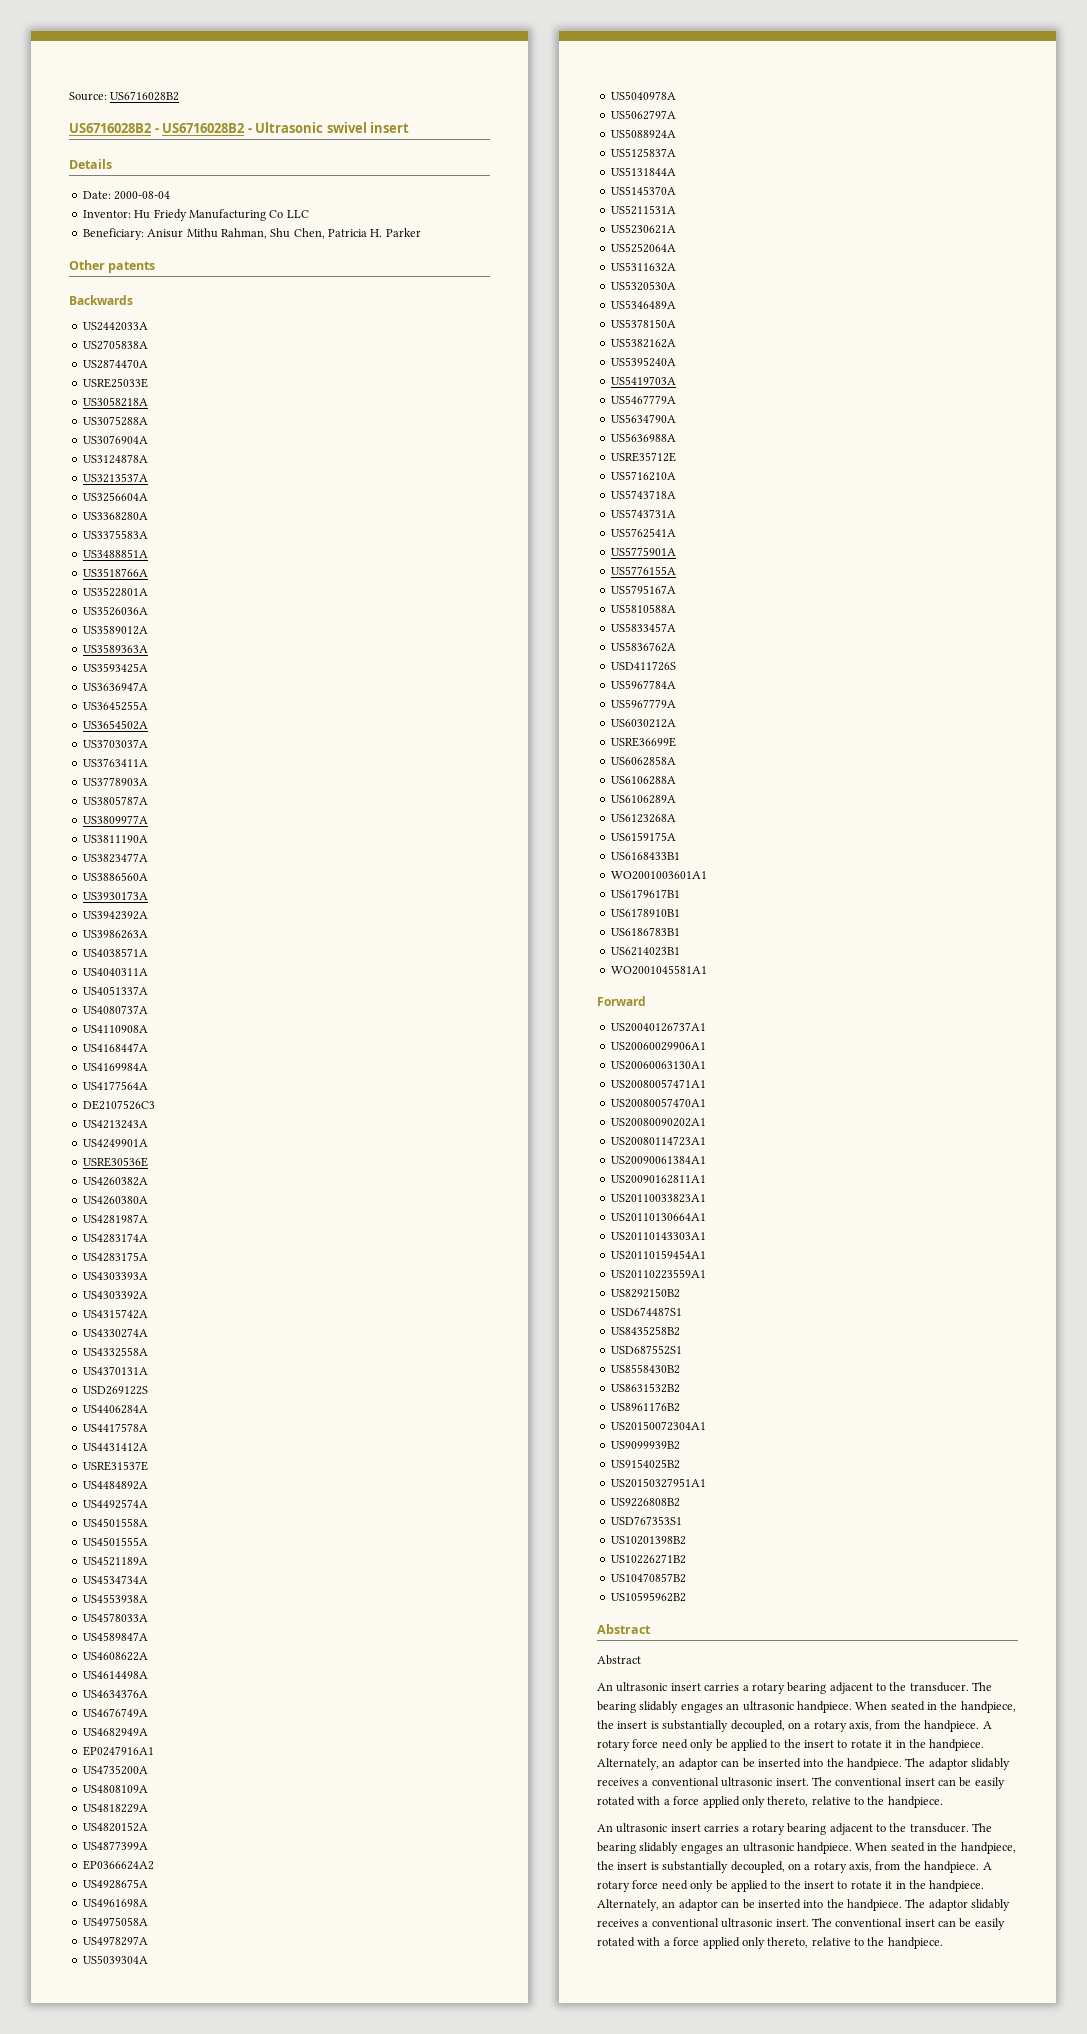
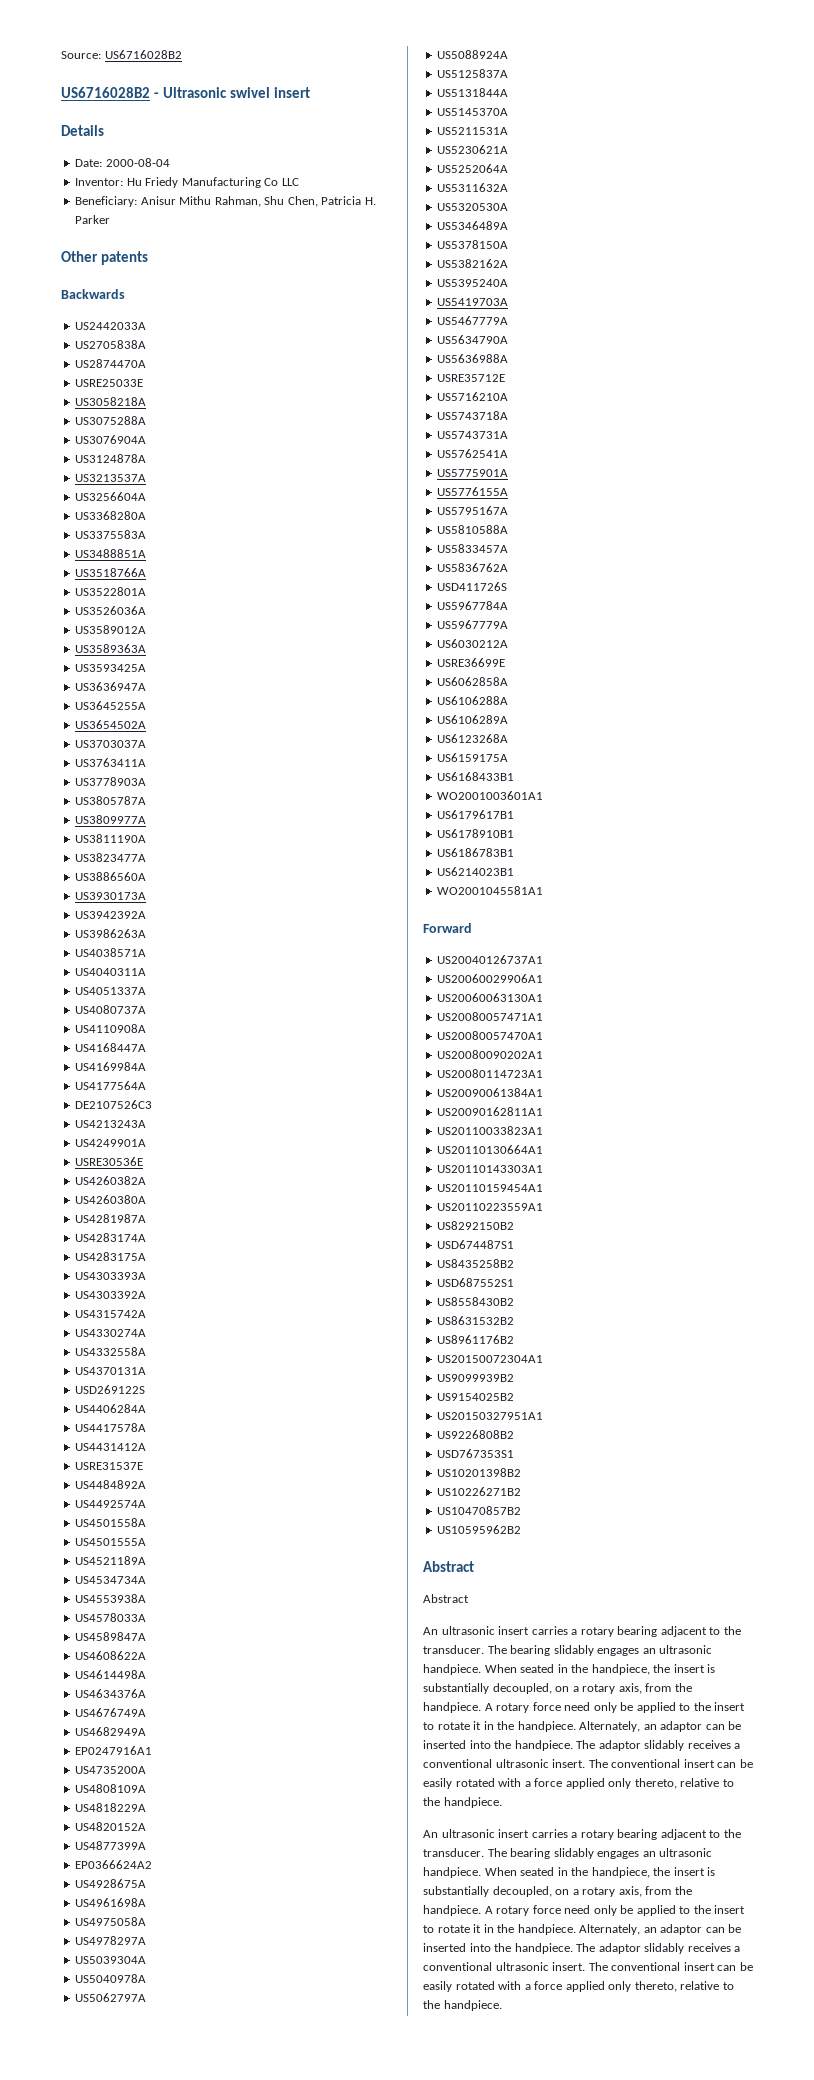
[162,123,252,133] US6716028B2 - -> (160, 95) none

